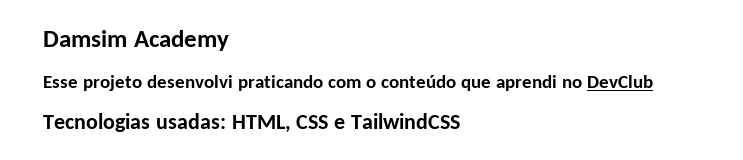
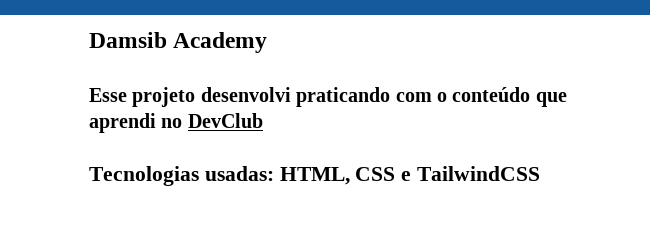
[43,30,127,47] Damsim -> [89,32,167,48] Damsib

